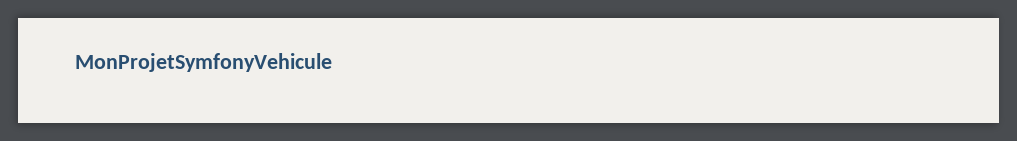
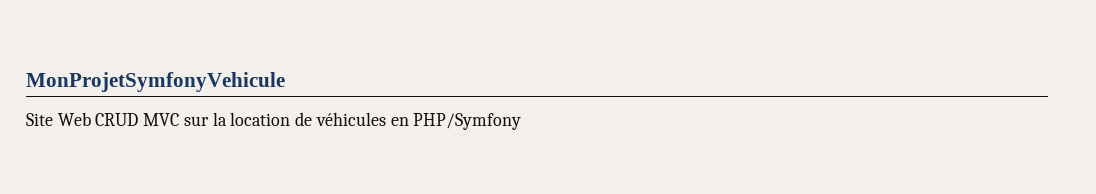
(332, 62) none -> [26,112,522,130] // Site Web CRUD MVC sur la location de véhicules en PHP/Symfony

